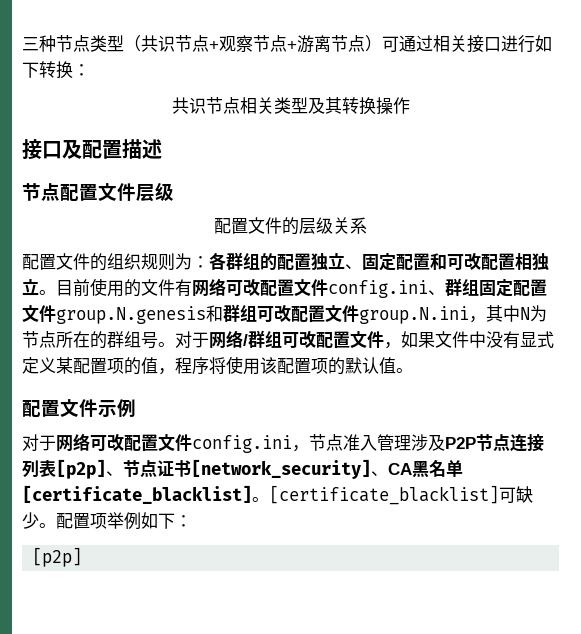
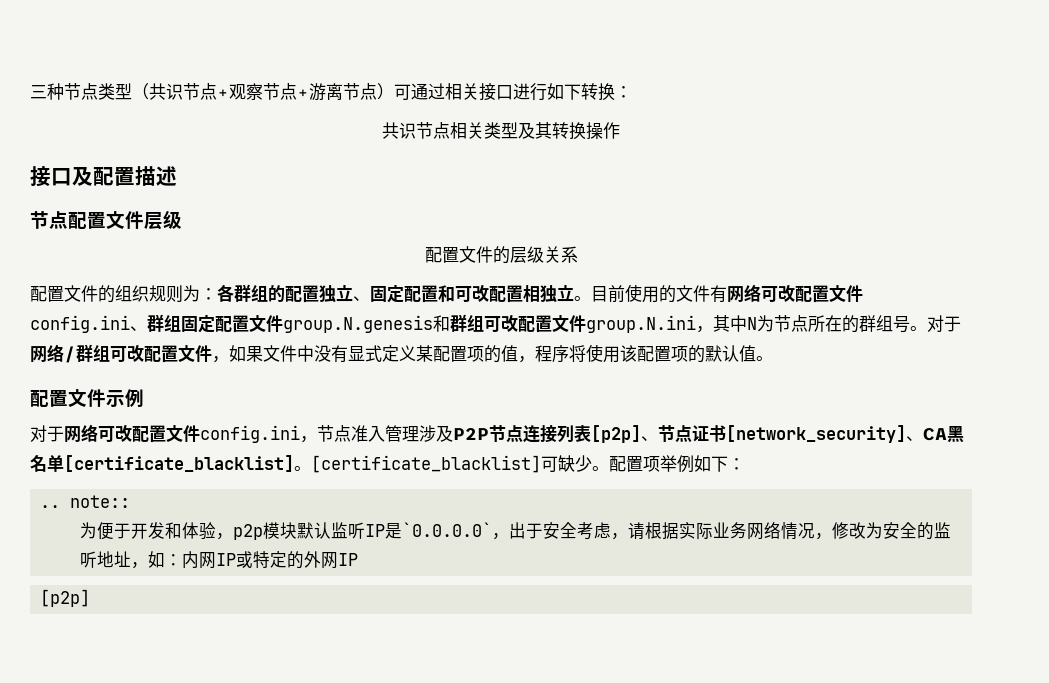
(192, 521) none -> [40,495,131,508] [80,522,952,540] [80,551,359,569] // .. note:: // 为便于开发和体验，p2p模块默认监听IP是`0.0.0.0`，出于安全考虑，请根据实际业务网络情况，修改为安全的监听地址，如：内网IP或特定的外网IP

